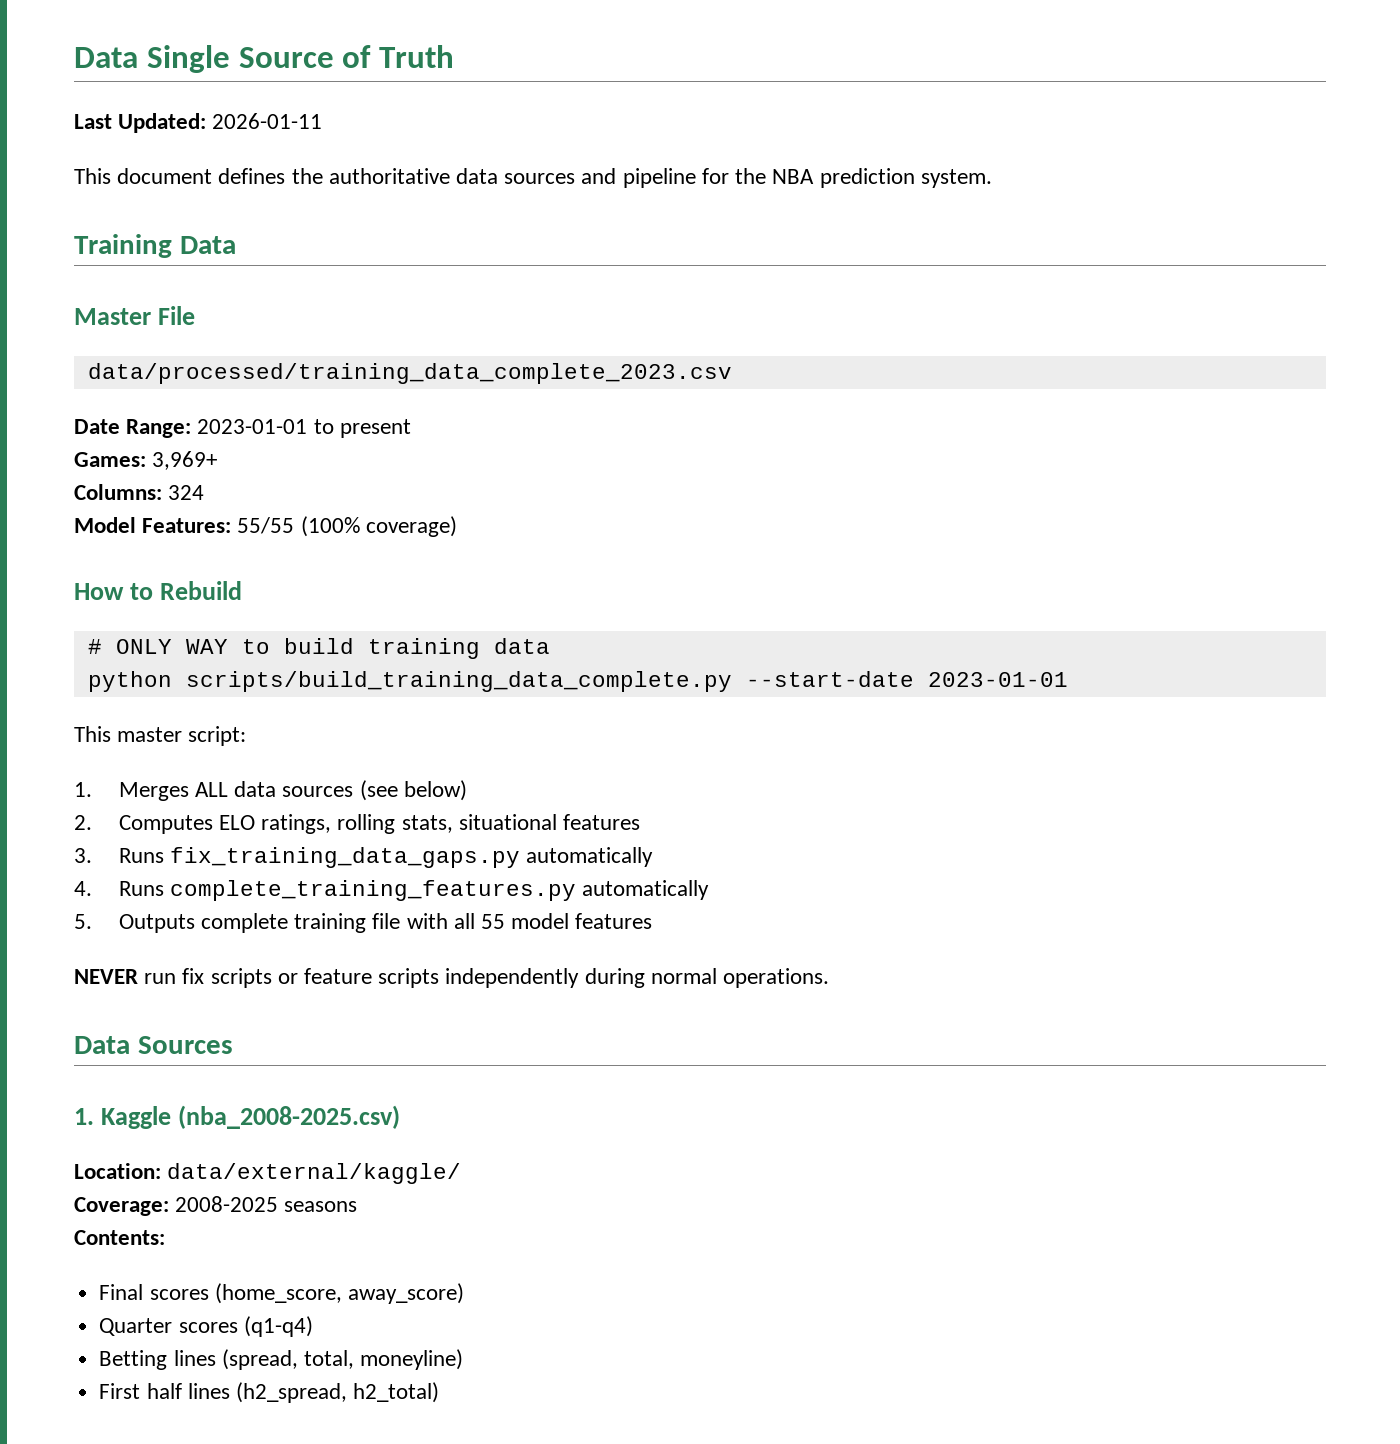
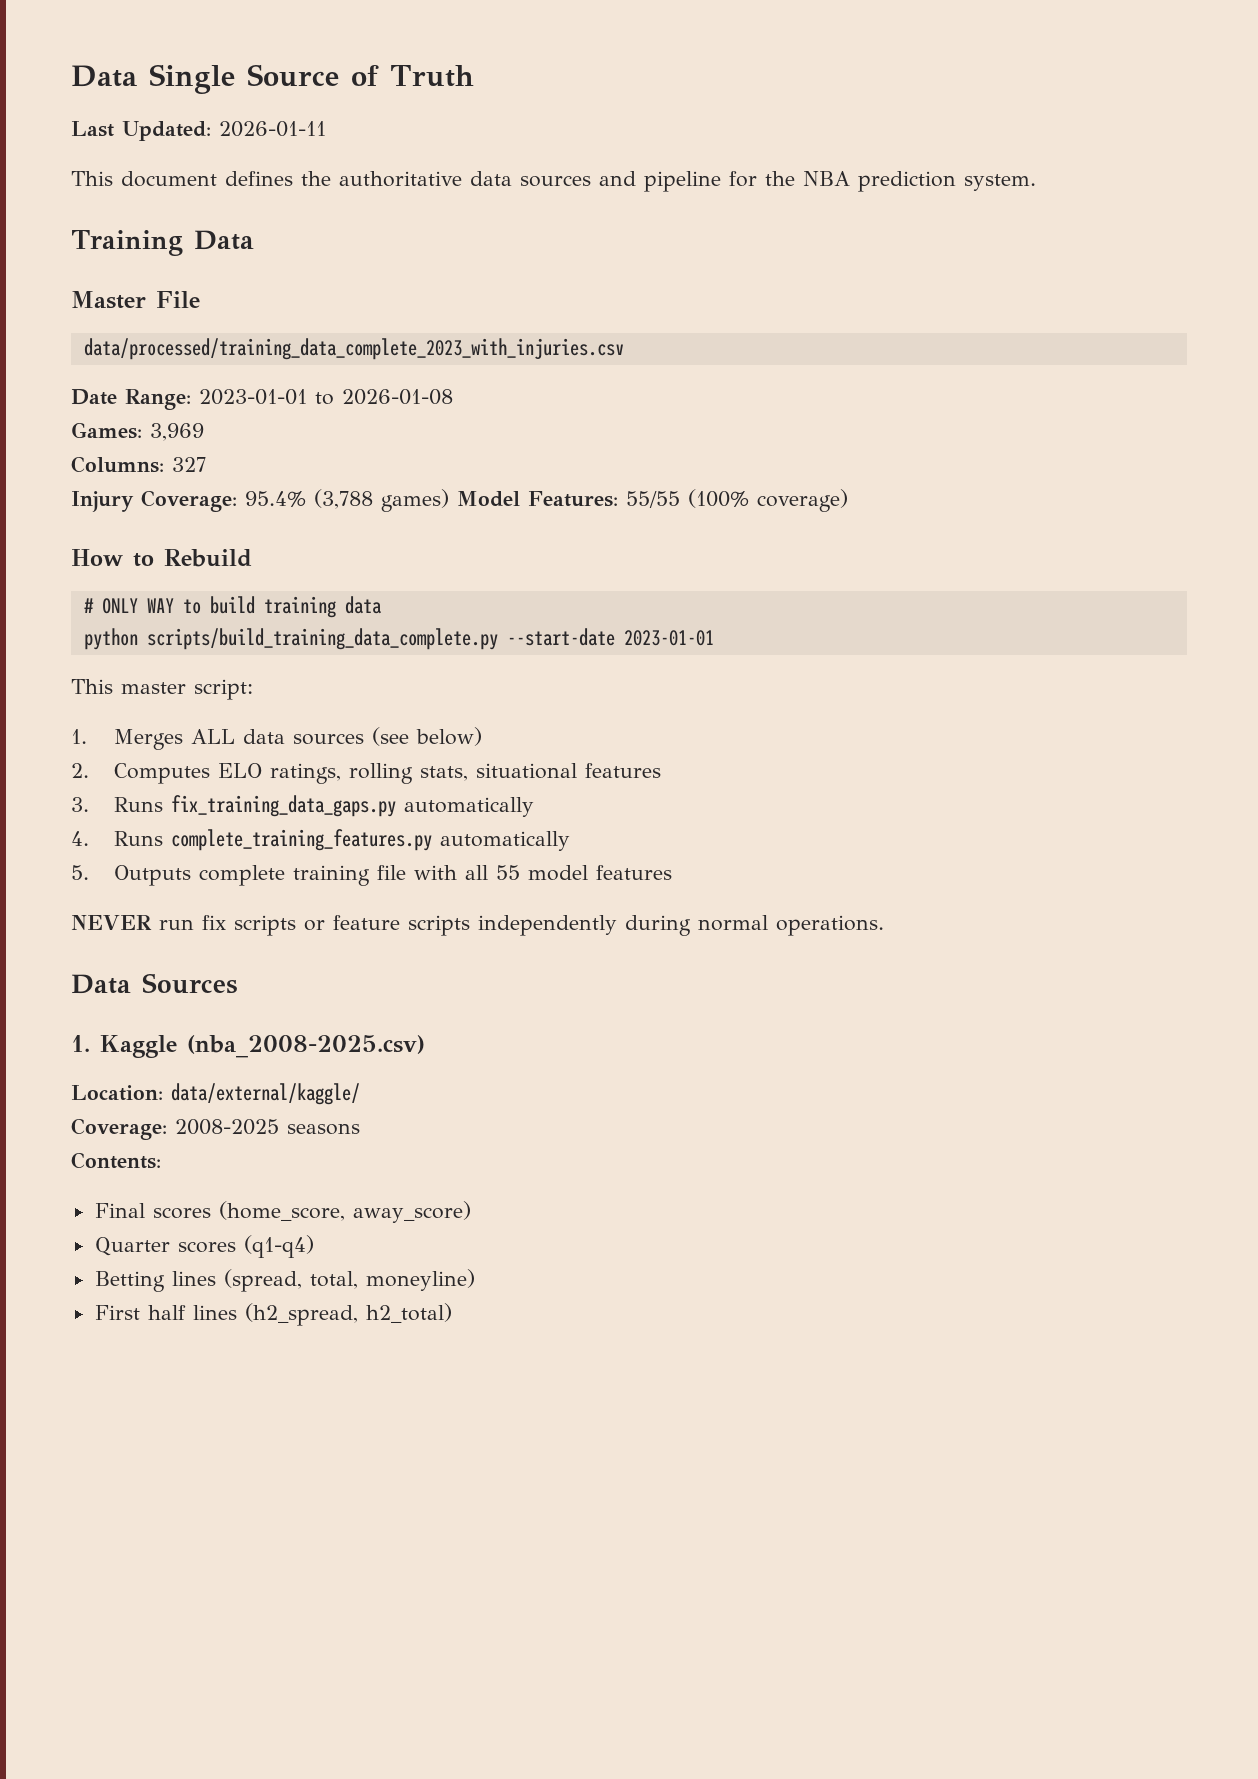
[87,363,732,384] data/processed/training_data_complete_2023.csv -> [83,338,624,360] data/processed/training_data_complete_2023_with_injuries.csv
[339,419,411,438] present -> [342,389,453,405] 2026-01-08
[152,451,218,470] 3,969+ -> [150,423,204,441] 3,969
[168,485,205,500] 324 // -> [172,457,206,472] [71,489,449,512] 327 // Injury Coverage: 95.4% (3,788 games)

